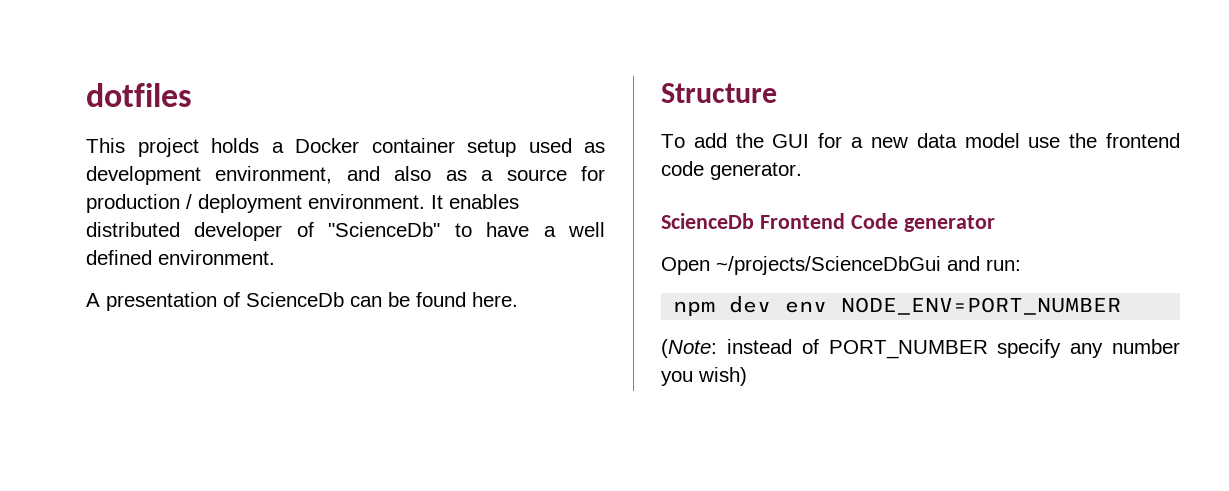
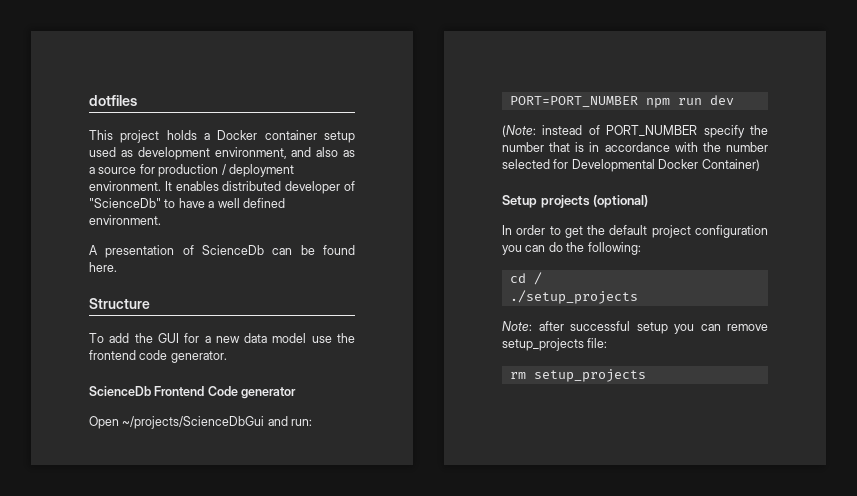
[673,301,716,316] npm -> [509,96,702,108] PORT=PORT_NUMBER npm run
[785,297,1122,315] env NODE_ENV=PORT_NUMBER -> (734, 100) none
[1070,339,1180,358] [661,367,747,386] any number you wish) -> [750,125,768,135] [502,142,768,152] [502,159,760,172] [502,195,649,208] [502,225,768,238] [502,242,641,255] [509,272,542,285] [509,290,638,304] [502,321,768,334] [502,338,608,351] [509,369,646,382] the number that is in accordance with the number selected for Developmental Docker Container) // Setup projects (optional) // In order to get the default project configuration you can do the following: // cd / // ./setup_projects // Note: after successful setup you can remove setup_projects file: // rm setup_projects

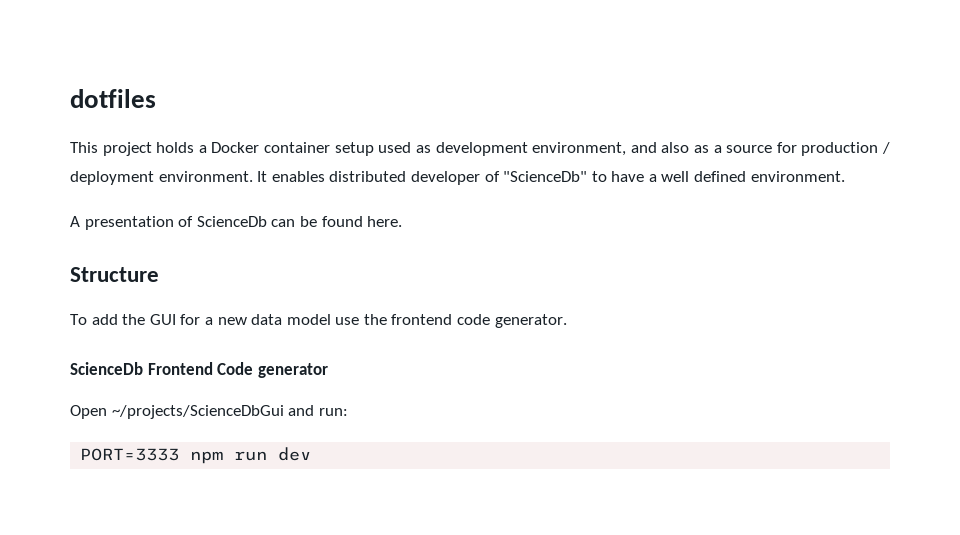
[509,96,638,107] PORT=PORT_NUMBER -> [80,448,180,461] PORT=3333
[502,125,768,138] [502,142,768,152] [502,159,760,172] [502,195,649,208] [502,225,768,238] [502,242,641,255] [509,272,542,285] [509,290,638,304] [502,321,768,334] [502,338,608,351] [509,369,646,382] // (Note: instead of PORT_NUMBER specify the number that is in accordance with the number selected for Developmental Docker Container) // Setup projects (optional) // In order to get the default project configuration you can do the following: // cd / // ./setup_projects // Note: after successful setup you can remove setup_projects file: // rm setup_projects -> (312, 454) none

